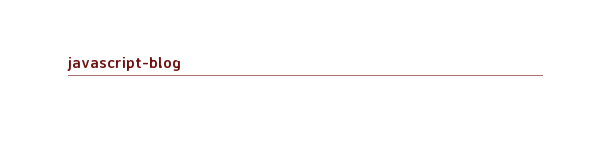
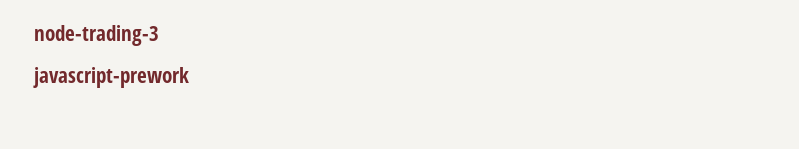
[67,57,181,71] javascript-blog -> [34,25,159,46] [33,67,189,88] node-trading-3 // javascript-prework

